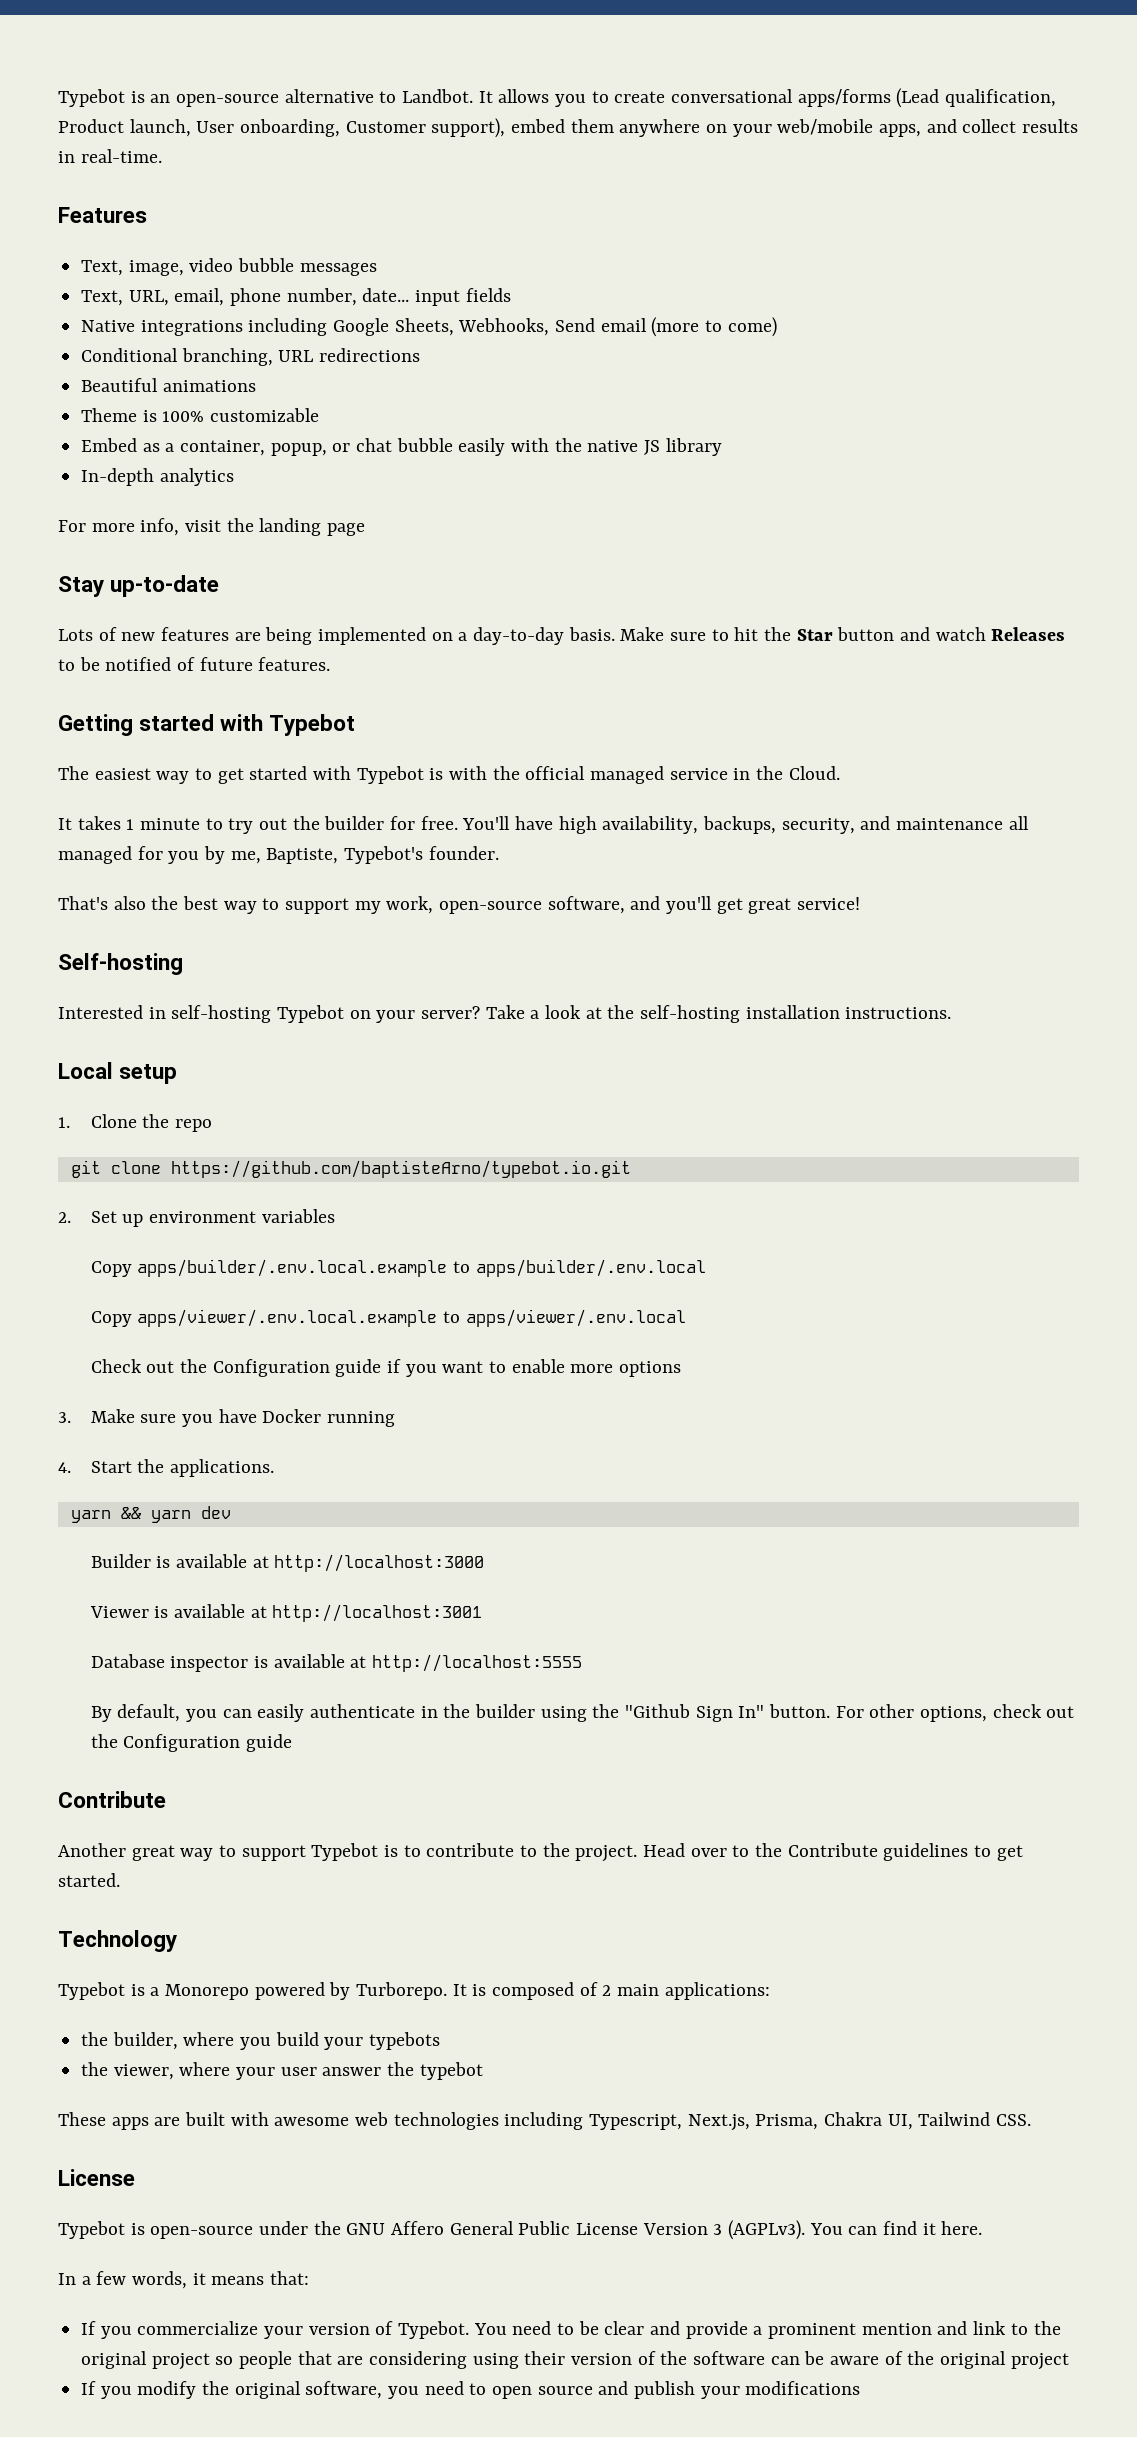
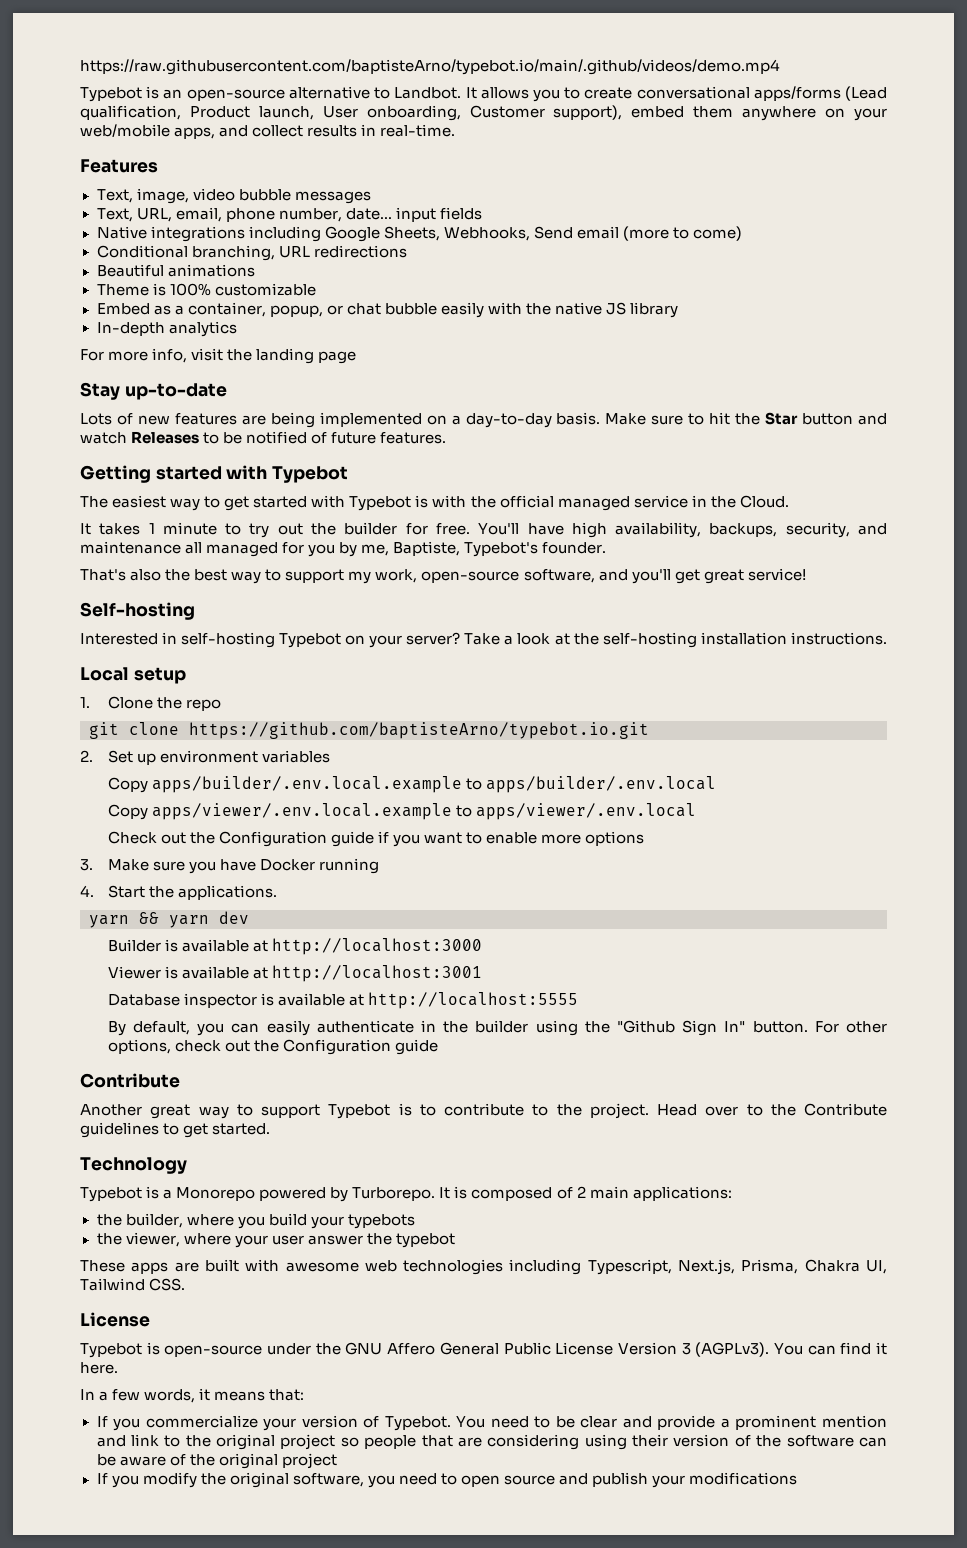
(58, 98) none -> [80,59,780,75] https://raw.githubusercontent.com/baptisteArno/typebot.io/main/.github/videos/demo.mp4 //

